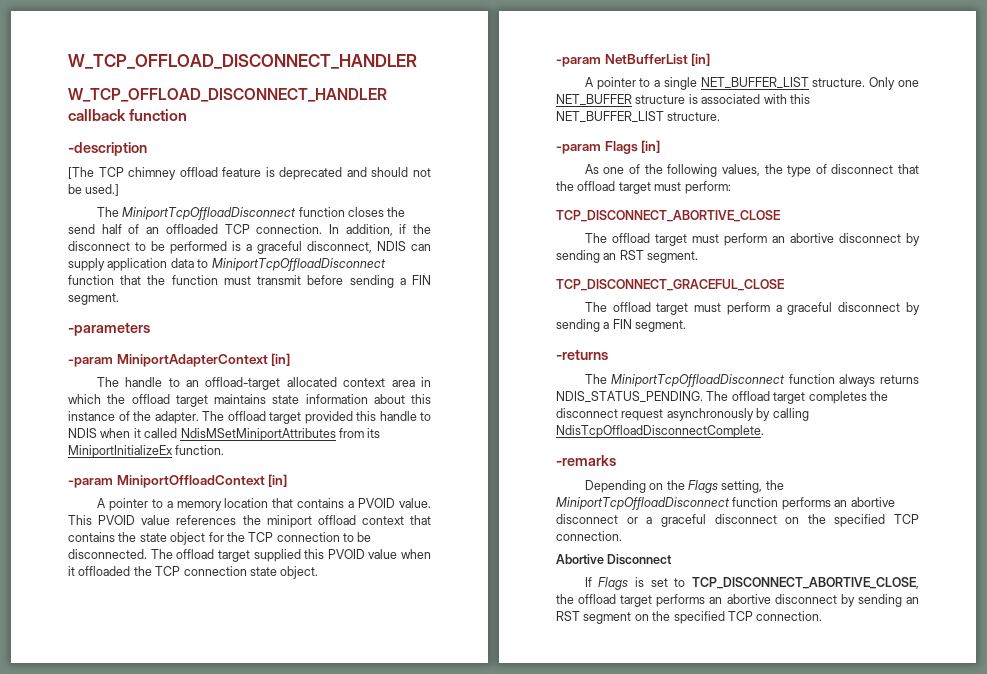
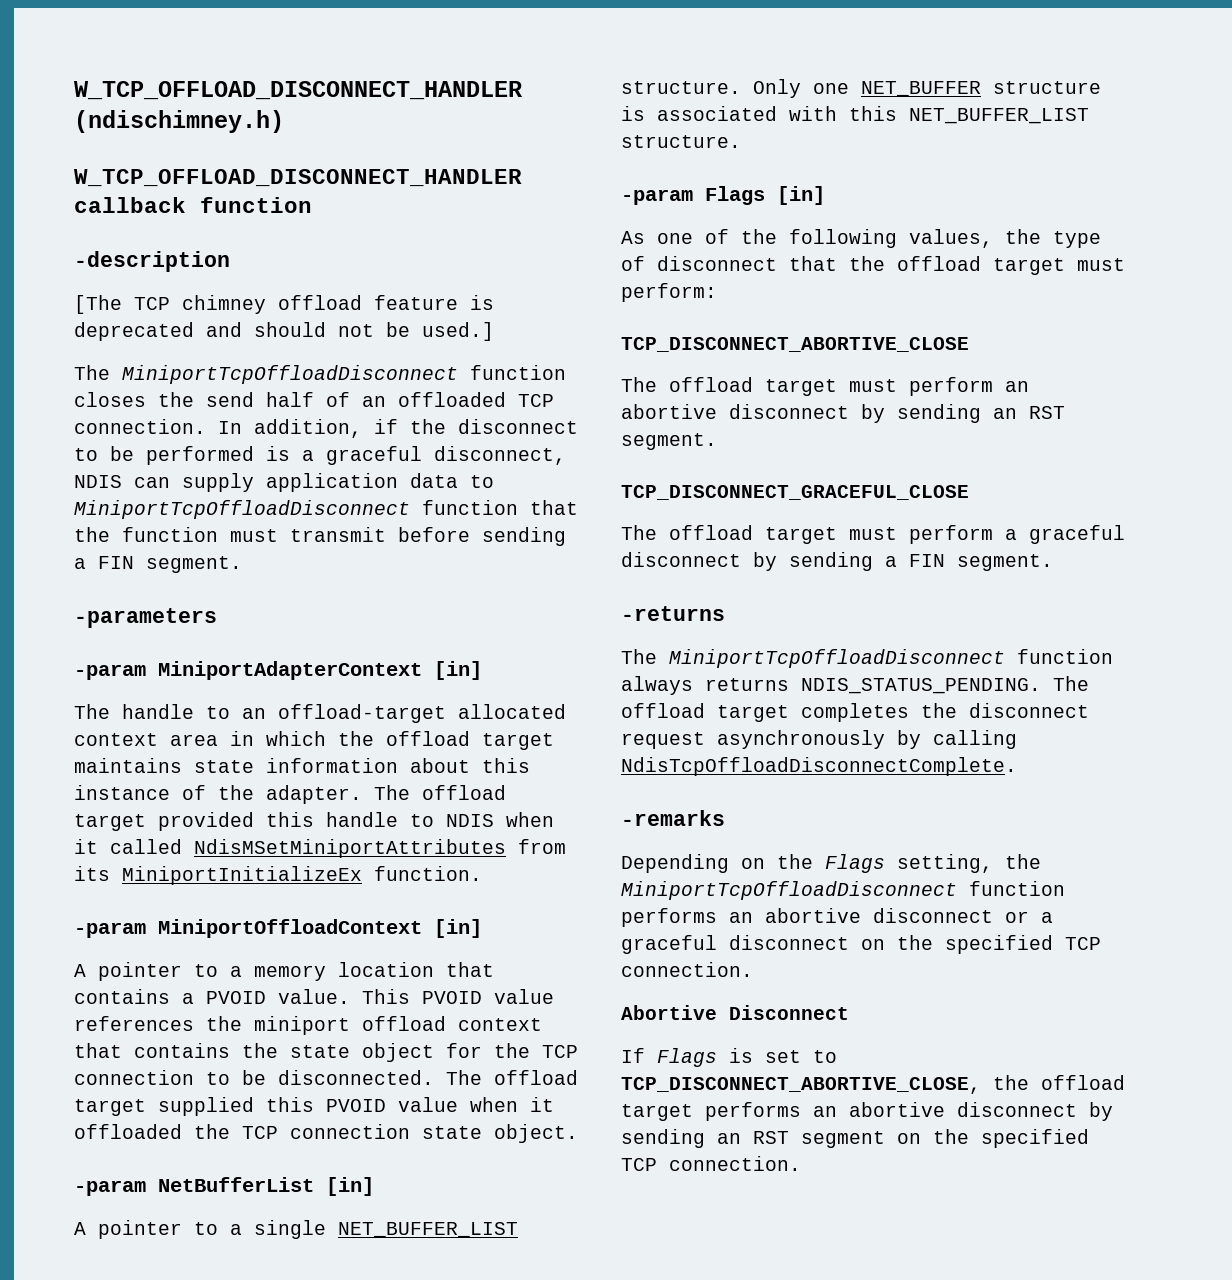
[68,54,417,69] W_TCP_OFFLOAD_DISCONNECT_HANDLER -> [74,81,523,100] [74,110,284,133] W_TCP_OFFLOAD_DISCONNECT_HANDLER (ndischimney.h)

